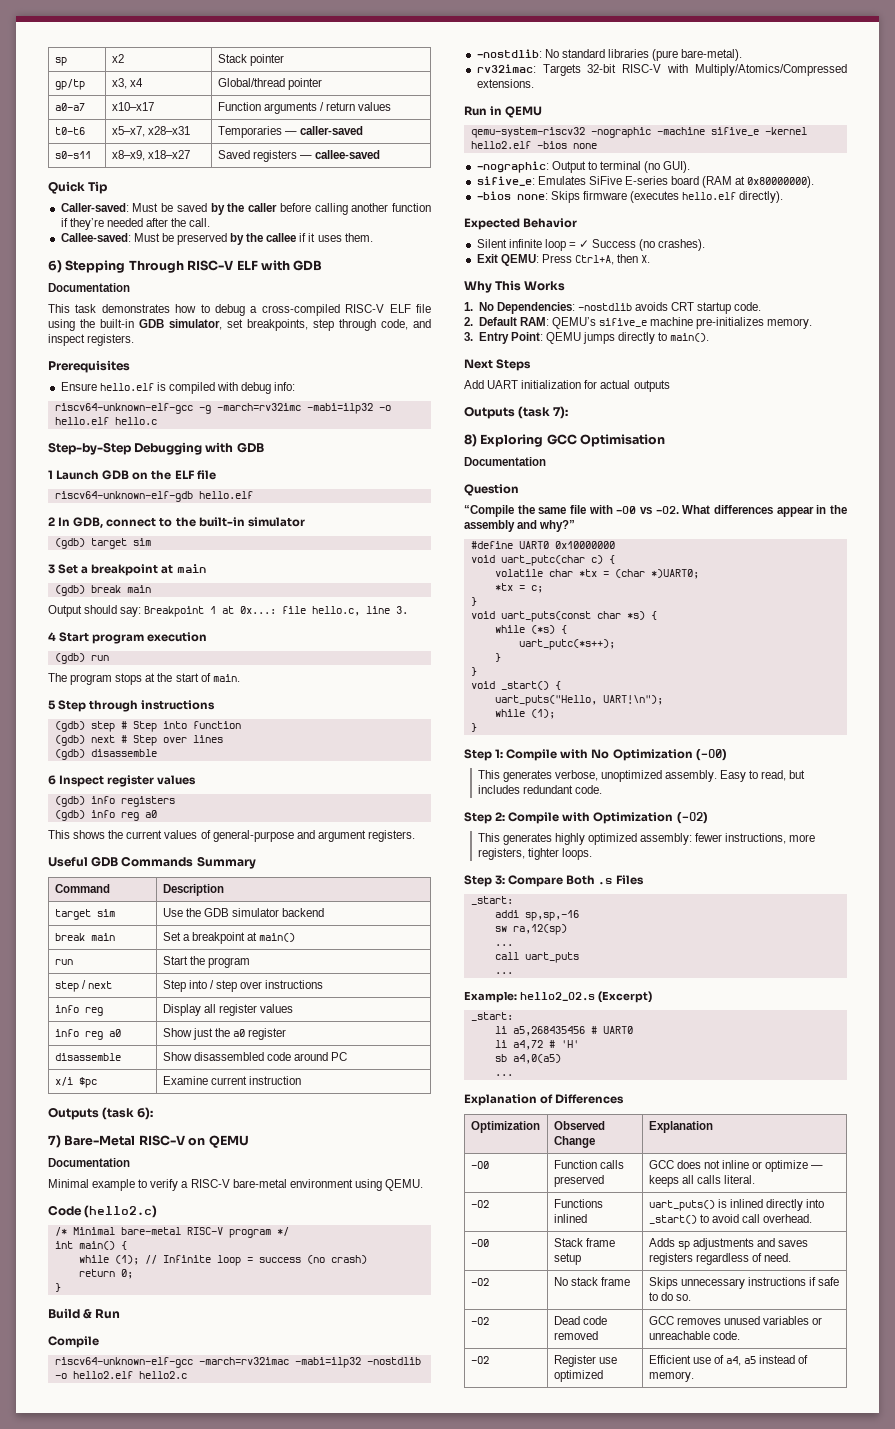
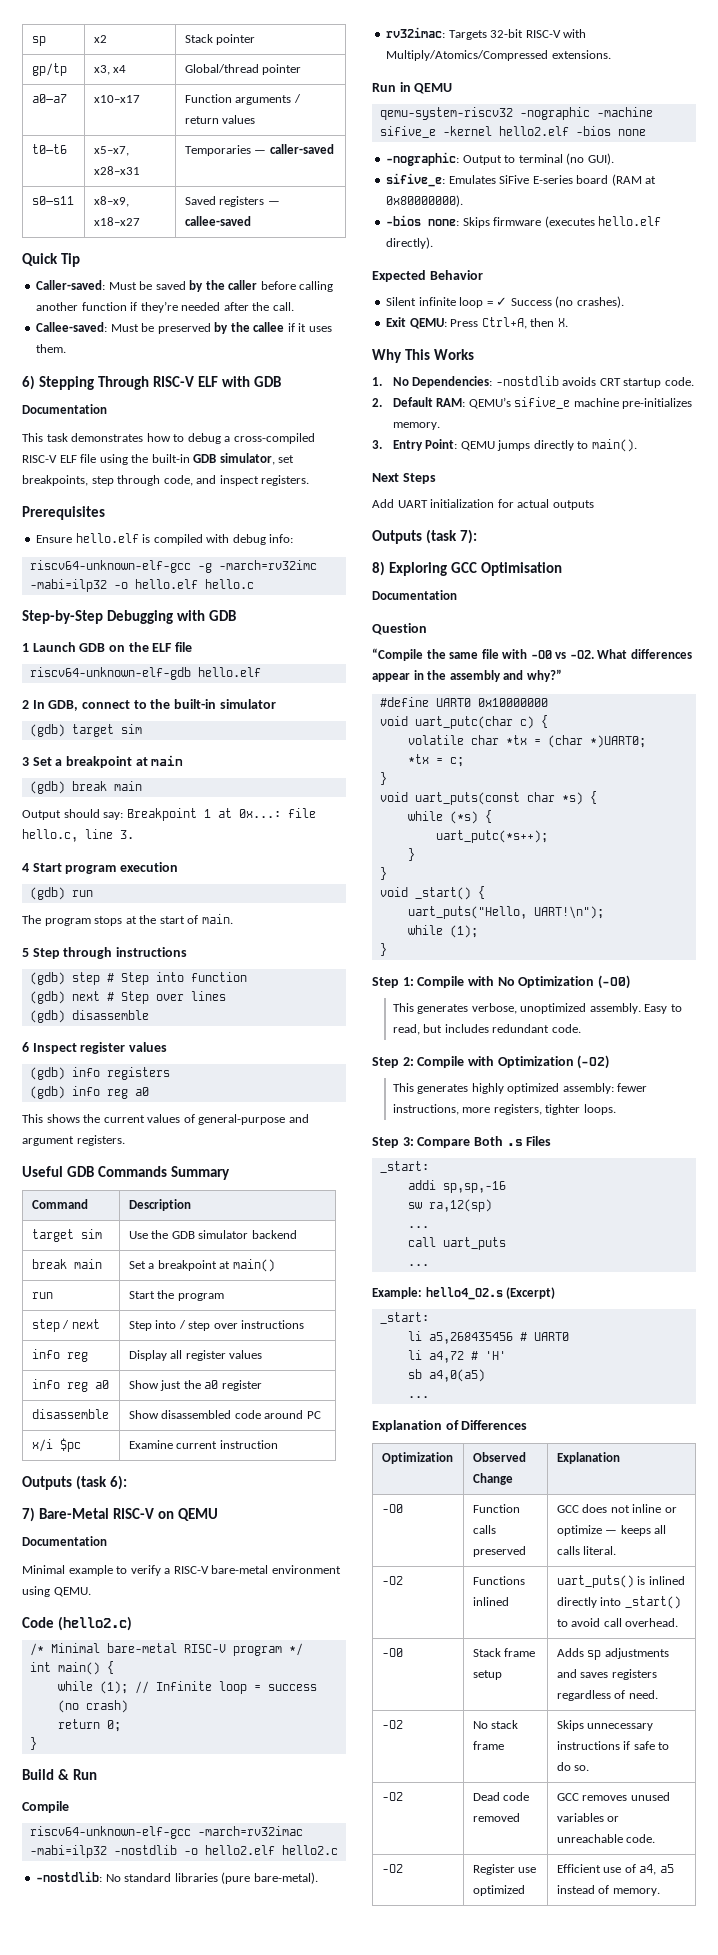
[519,992,595,1001] hello2_O2.s -> [425,1287,503,1300] hello4_O2.s

